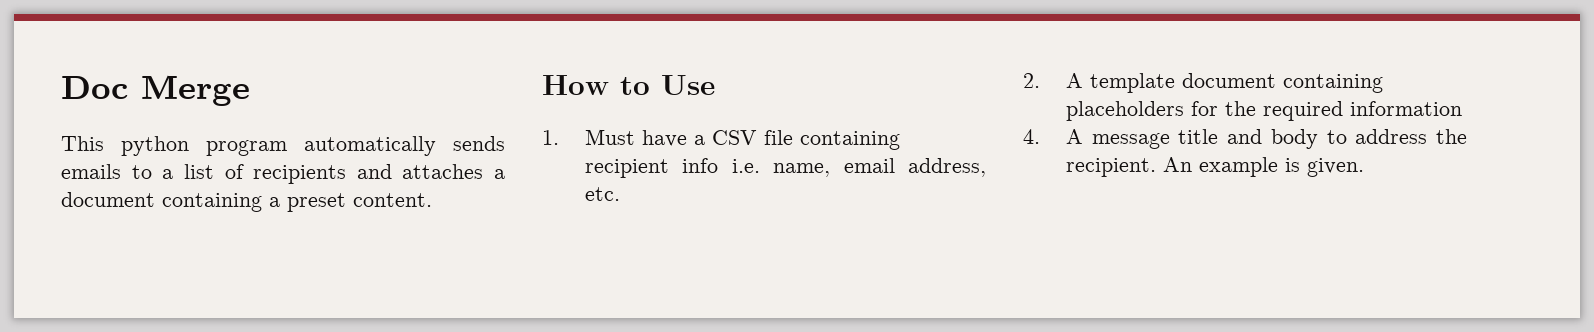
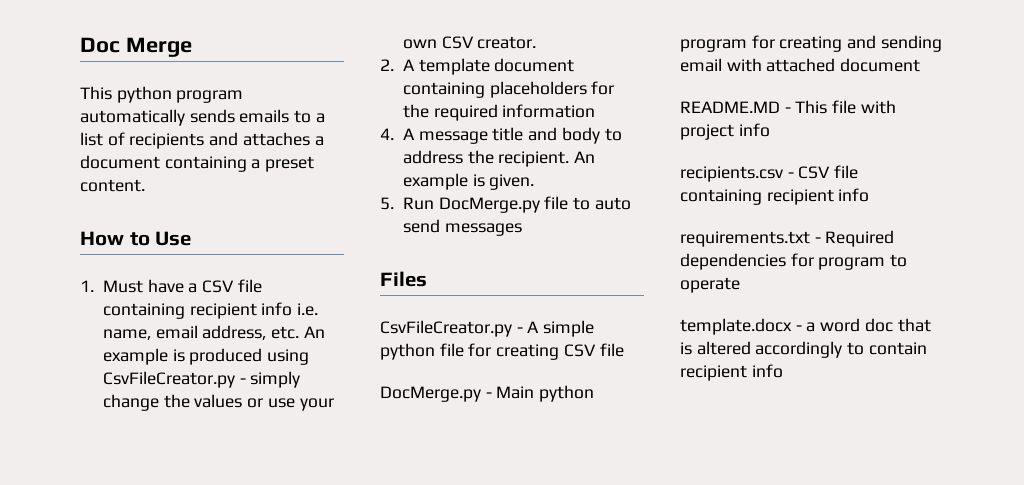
(620, 194) none -> [303,326,325,338] [102,348,310,365] [102,371,301,388] [102,394,334,411] [402,36,537,49] An example is produced using CsvFileCreator.py - simply change the values or use your own CSV creator.
(1364, 167) none -> [380,196,631,213] [402,219,522,236] [380,271,427,287] [380,320,595,337] [380,343,624,360] [380,385,595,402] [680,35,942,52] [680,58,921,72] [680,100,896,114] [680,123,770,140] [680,165,859,182] [680,188,870,205] [680,230,895,247] [680,253,908,270] [680,277,740,293] [680,318,931,335] [680,341,927,358] [680,364,783,381] // 5. Run DocMerge.py file to auto send messages // Files // CsvFileCreator.py - A simple python file for creating CSV file // DocMerge.py - Main python program for creating and sending email with attached document // README.MD - This file with project info // recipients.csv - CSV file containing recipient info // requirements.txt - Required dependencies for program to operate // template.docx - a word doc that is altered accordingly to contain recipient info

